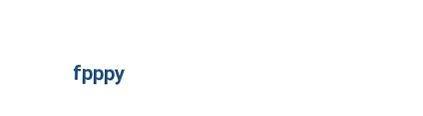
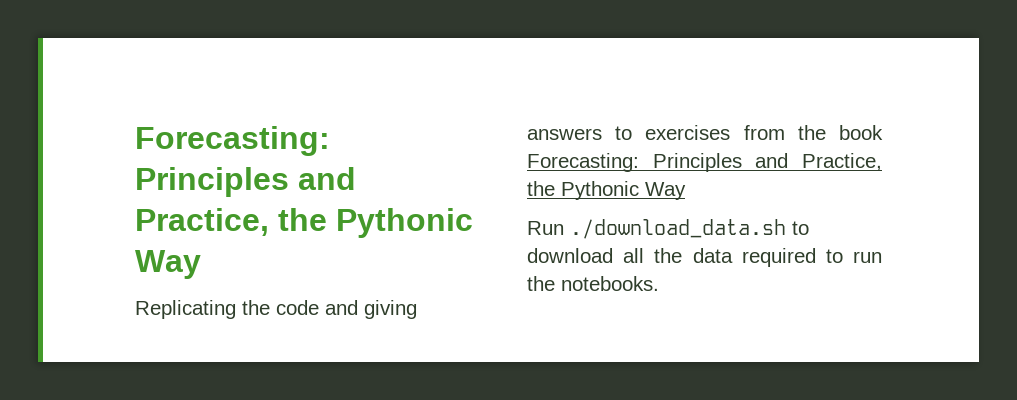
[72,64,125,85] fpppy -> [135,126,330,156] [135,167,356,197] [135,208,473,238] [135,250,201,279] [135,300,417,319] [527,125,883,140] [527,153,882,172] [527,181,686,200] [527,219,809,239] [527,248,882,267] [527,276,659,291] Forecasting: Principles and Practice, the Pythonic Way // Replicating the code and giving answers to exercises from the book Forecasting: Principles and Practice, the Pythonic Way // Run ./download_data.sh to download all the data required to run the notebooks.

